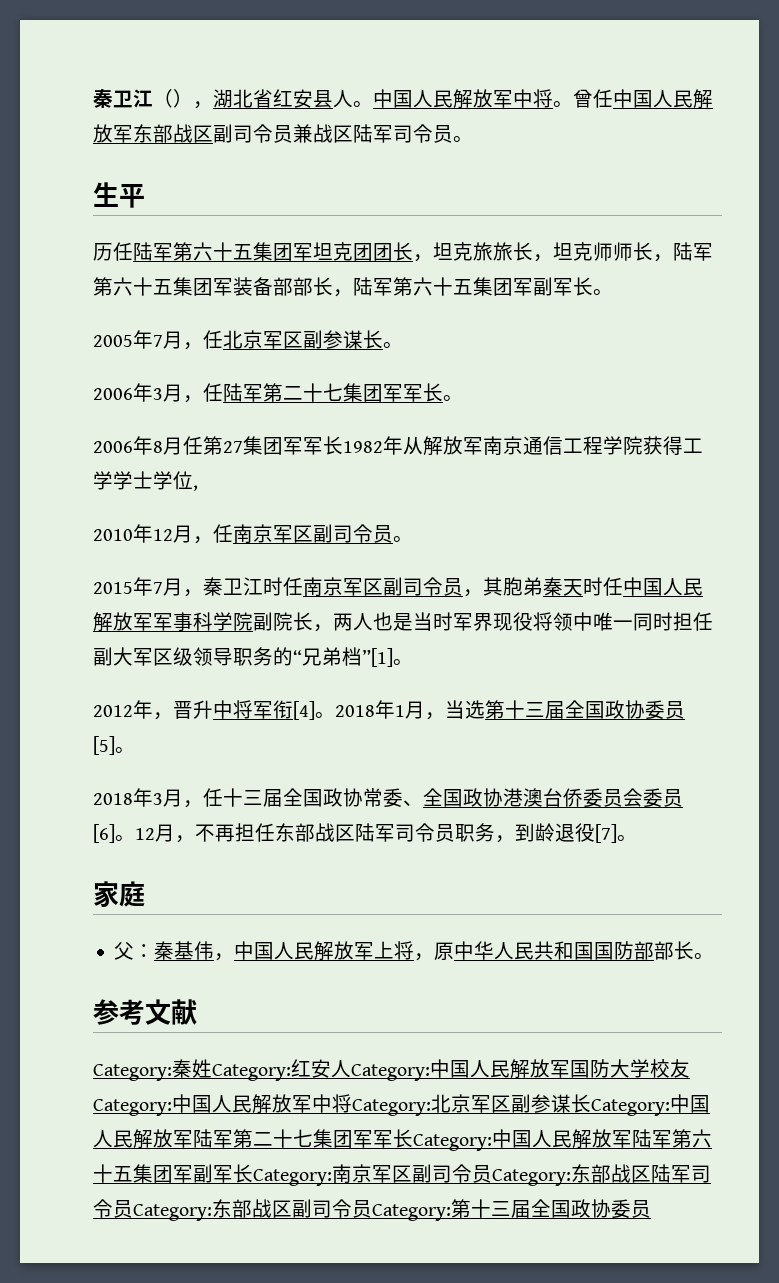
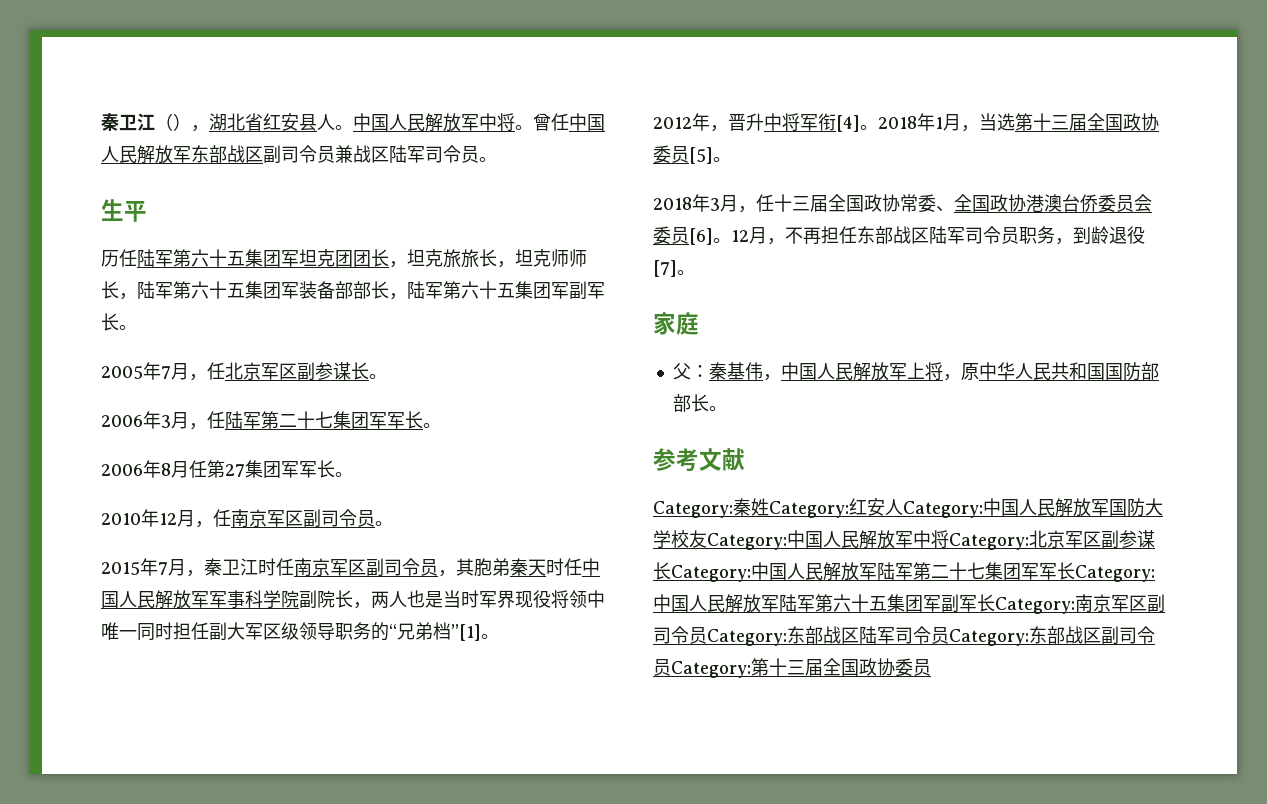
[343,436,703,456] [93,471,198,491] 1982年从解放军南京通信工程学院获得工学学士学位, -> [335,472,353,477] 。

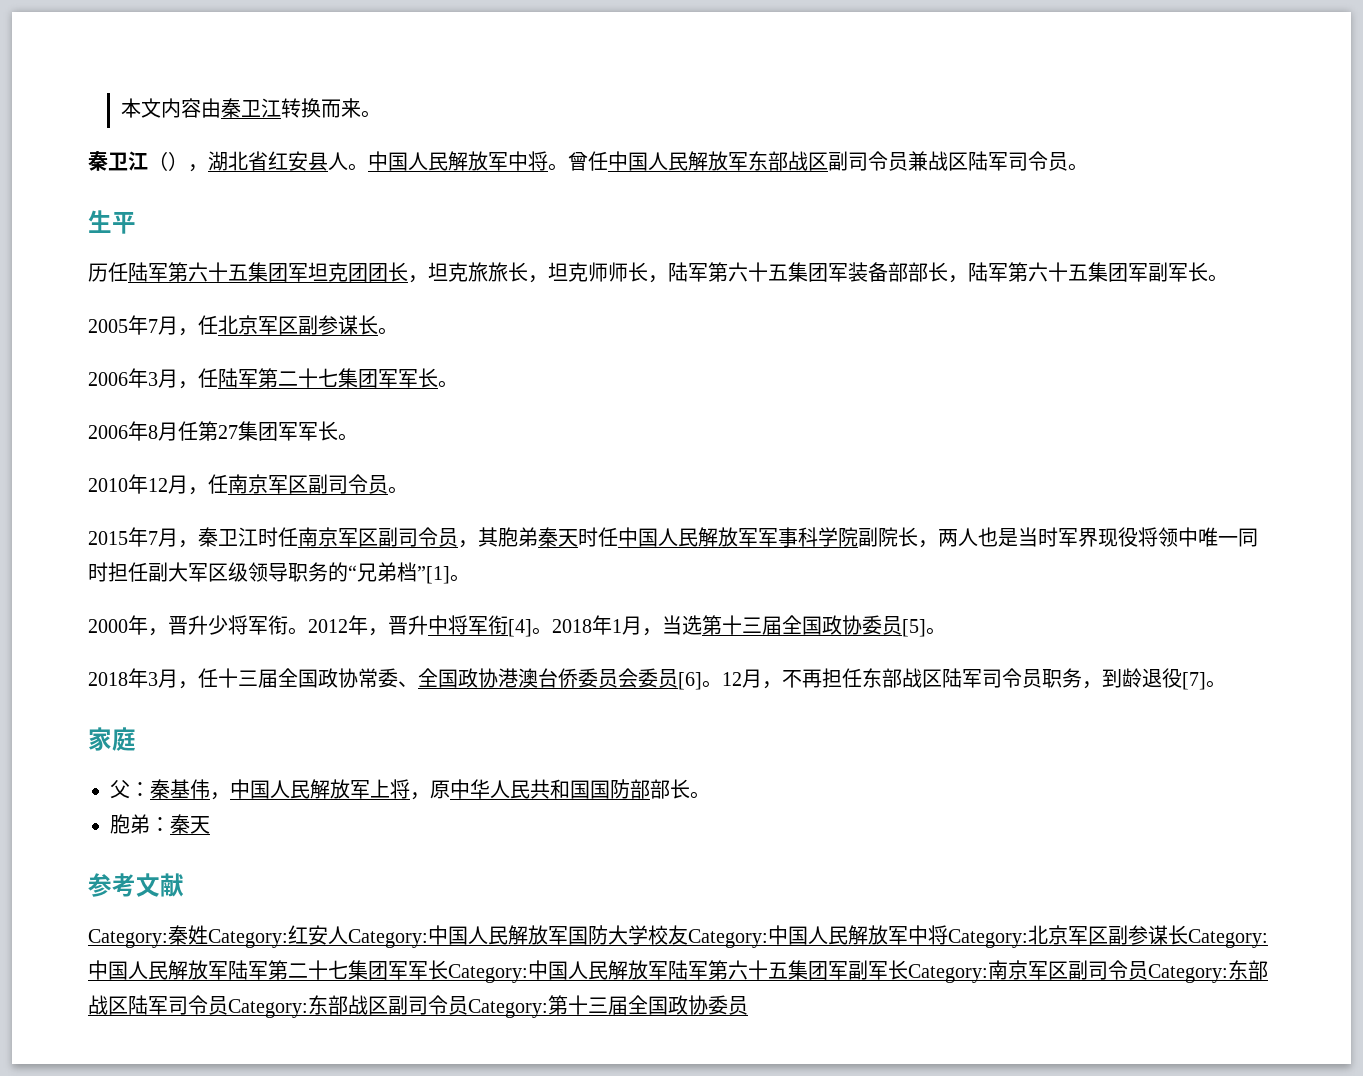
(101, 122) none -> [120,98,381,118] 本文内容由秦卫江转换而来。 //
(499, 636) none -> [88,615,308,636] 2000年，晋升少将军衔。
(727, 408) none -> [110,814,210,834] // 胞弟：秦天

